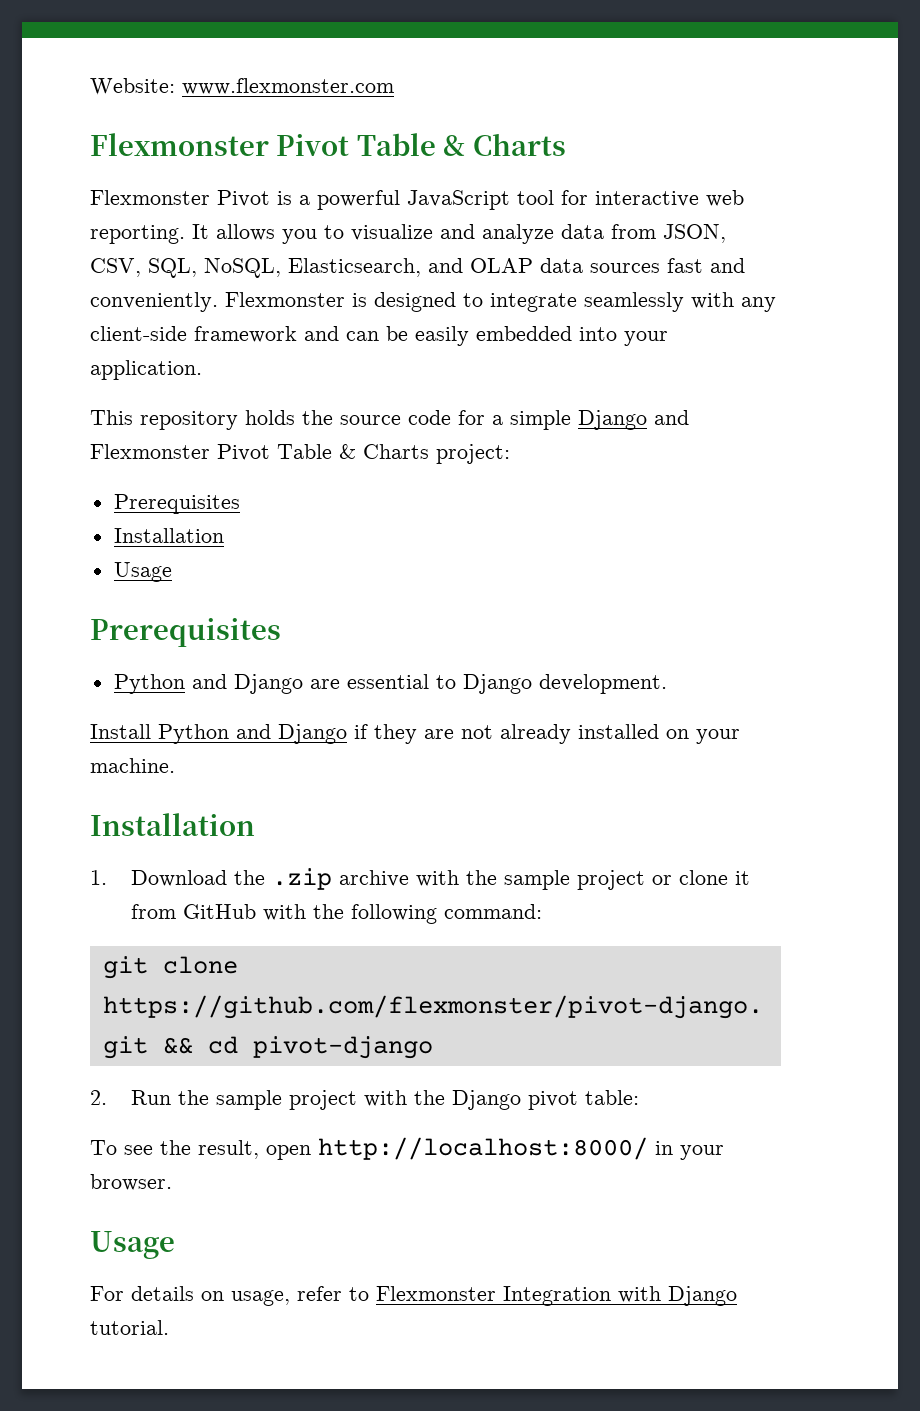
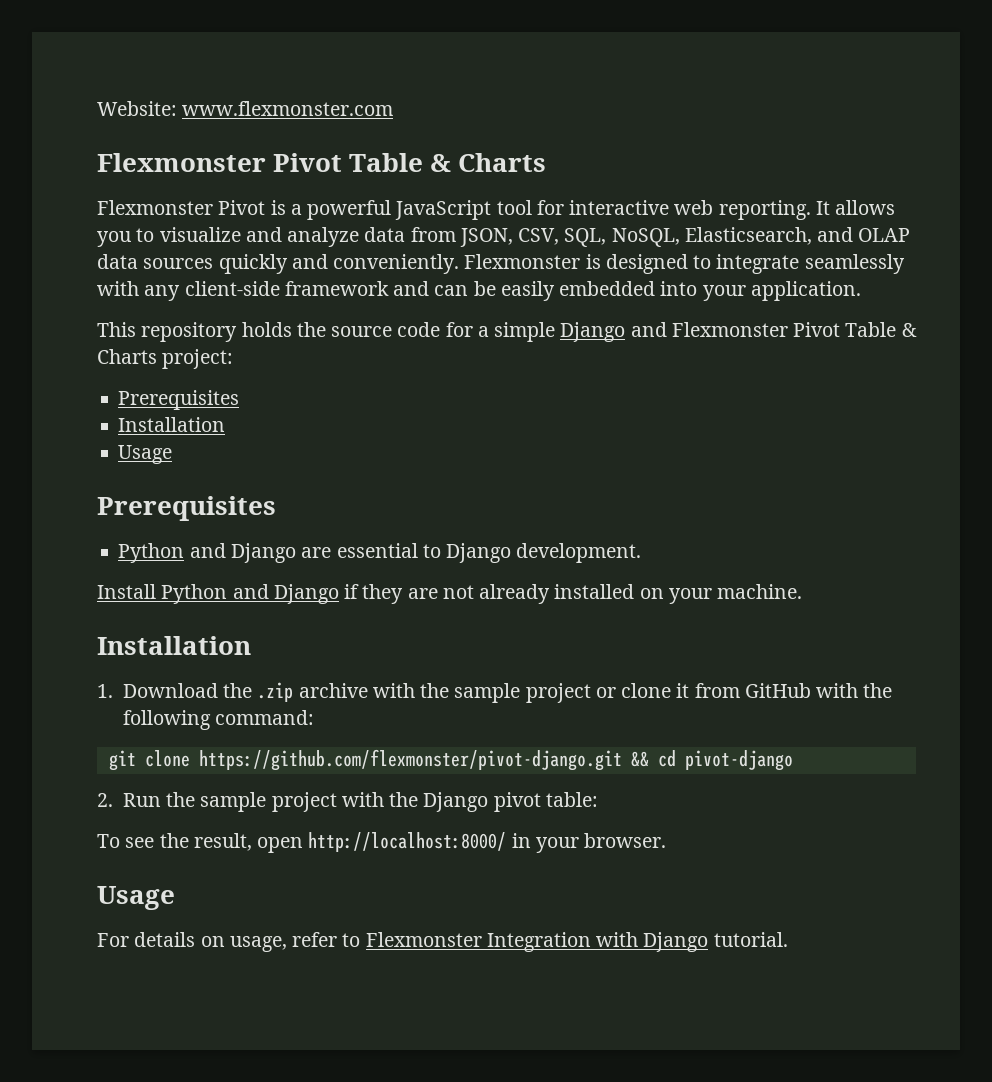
[667,258,703,273] fast -> [218,254,288,274] quickly

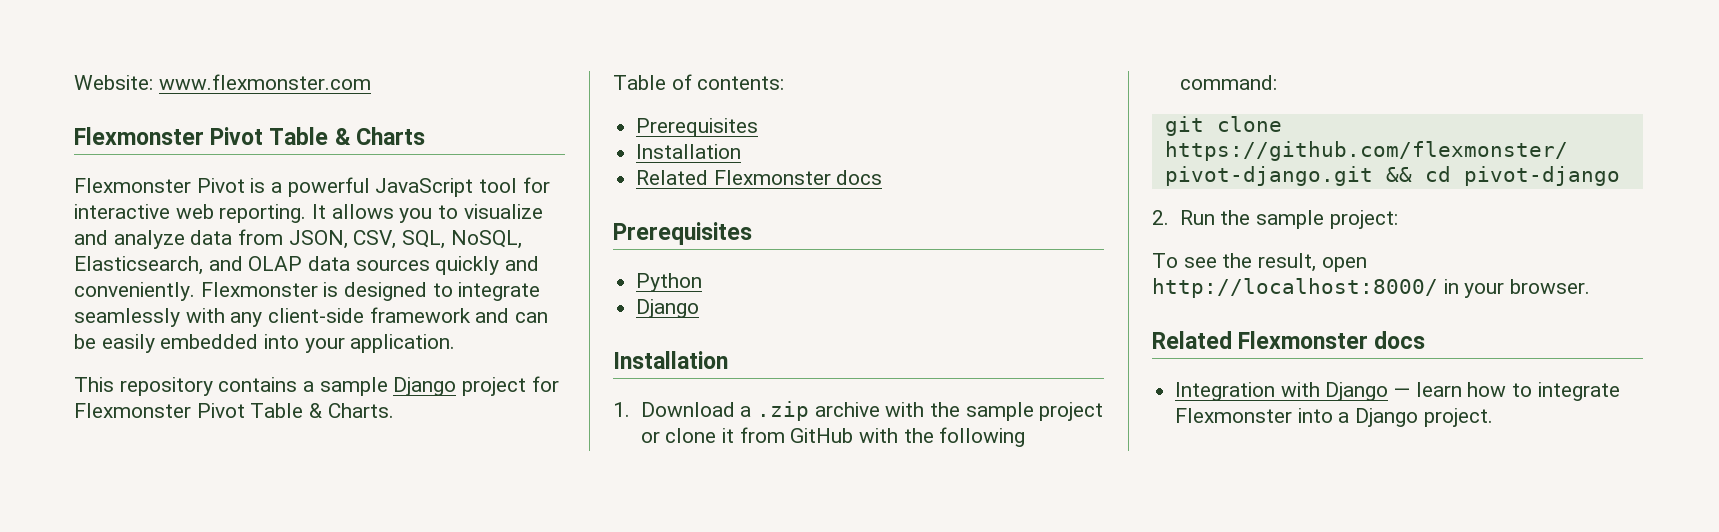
[241,322,917,342] [97,349,234,369] holds the source code for a simple Django and Flexmonster Pivot Table & Charts project: -> [218,376,559,396] [74,403,394,418] [613,74,785,90] contains a sample Django project for Flexmonster Pivot Table & Charts. // Table of contents:
[118,445,173,464] Usage -> [636,170,883,185] Related Flexmonster docs
[189,543,642,563] [97,584,803,604] and Django are essential to Django development. // Install Python and Django if they are not already installed on your machine. -> [636,299,700,318] // Django
[223,683,253,698] the -> [740,406,752,417] a
[271,792,598,812] project with the Django pivot table: -> [1329,210,1398,229] project:
[97,886,175,910] [97,932,788,952] Usage // For details on usage, refer to Flexmonster Integration with Django tutorial. -> [1152,331,1426,349] [1175,382,1620,401] [1175,408,1493,427] Related Flexmonster docs // Integration with Django — learn how to integrate Flexmonster into a Django project.

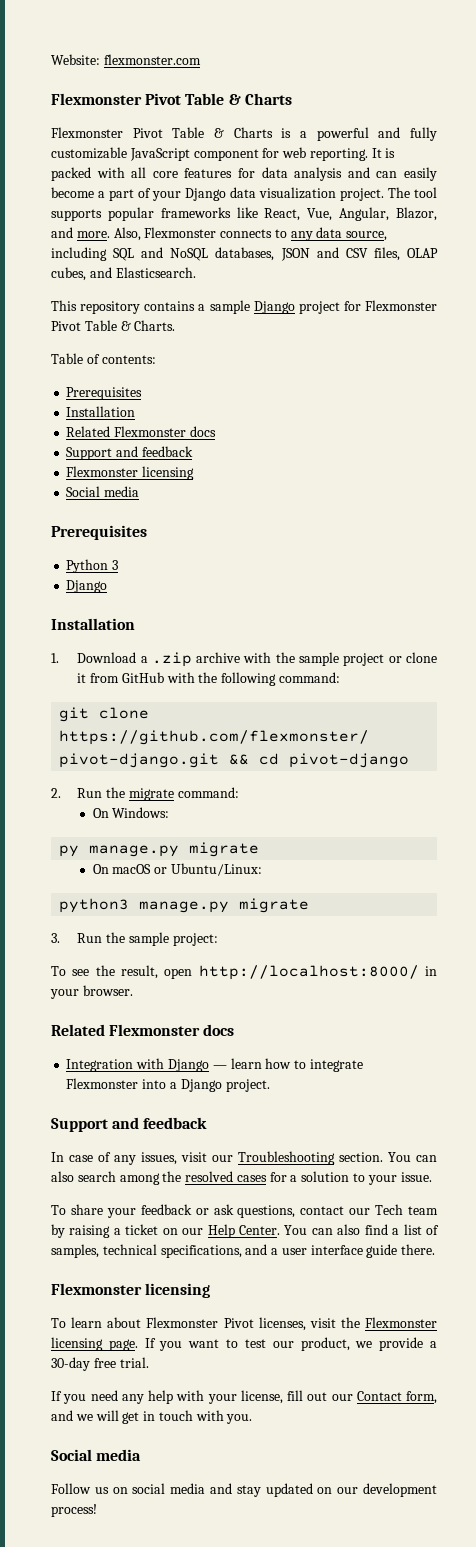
[158,74,371,90] www.flexmonster.com -> [103,54,201,65] flexmonster.com
[250,177,550,197] [74,204,543,223] [74,229,522,249] [74,256,540,275] [74,282,541,301] [74,307,549,327] [74,334,456,353] is a powerful JavaScript tool for interactive web reporting. It allows you to visualize and analyze data from JSON, CSV, SQL, NoSQL, Elasticsearch, and OLAP data sources quickly and conveniently. Flexmonster is designed to integrate seamlessly with any client-side framework and can be easily embedded into your application. -> [172,127,437,141] [51,147,396,161] [51,167,437,181] [51,187,437,201] [51,207,437,221] [51,227,388,241] [51,247,438,261] [51,267,196,281] Table & Charts is a powerful and fully customizable JavaScript component for web reporting. It is packed with all core features for data analysis and can easily become a part of your Django data visualization project. The tool supports popular frameworks like React, Vue, Angular, Blazor, and more. Also, Flexmonster connects to any data source, including SQL and NoSQL databases, JSON and CSV files, OLAP cubes, and Elasticsearch.
(883, 177) none -> [66,446,193,460] [66,466,195,480] [66,486,140,497] // Support and feedback // Flexmonster licensing // Social media
(703, 282) none -> [112,560,119,570] 3
(1251, 217) none -> [128,787,239,801] [92,807,170,818] [59,842,260,857] [92,863,262,876] [59,898,310,913] [51,932,126,943] migrate command: // On Windows: // py manage.py migrate // On macOS or Ubuntu/Linux: // python3 manage.py migrate // 3. Run the
(1493, 417) none -> [51,1117,208,1132] [51,1151,437,1165] [51,1171,432,1185] [51,1204,438,1218] [51,1224,440,1238] [51,1244,436,1258] [51,1283,211,1298] [51,1317,437,1331] [51,1337,437,1351] [51,1357,149,1371] [51,1390,437,1404] [51,1410,253,1424] [51,1449,142,1461] [51,1483,438,1497] [51,1504,97,1517] // Support and feedback // In case of any issues, visit our Troubleshooting section. You can also search among the resolved cases for a solution to your issue. // To share your feedback or ask questions, contact our Tech team by raising a ticket on our Help Center. You can also find a list of samples, technical specifications, and a user interface guide there. // Flexmonster licensing // To learn about Flexmonster Pivot licenses, visit the Flexmonster licensing page. If you want to test our product, we provide a 30-day free trial. // If you need any help with your license, fill out our Contact form, and we will get in touch with you. // Social media // Follow us on social media and stay updated on our development process!

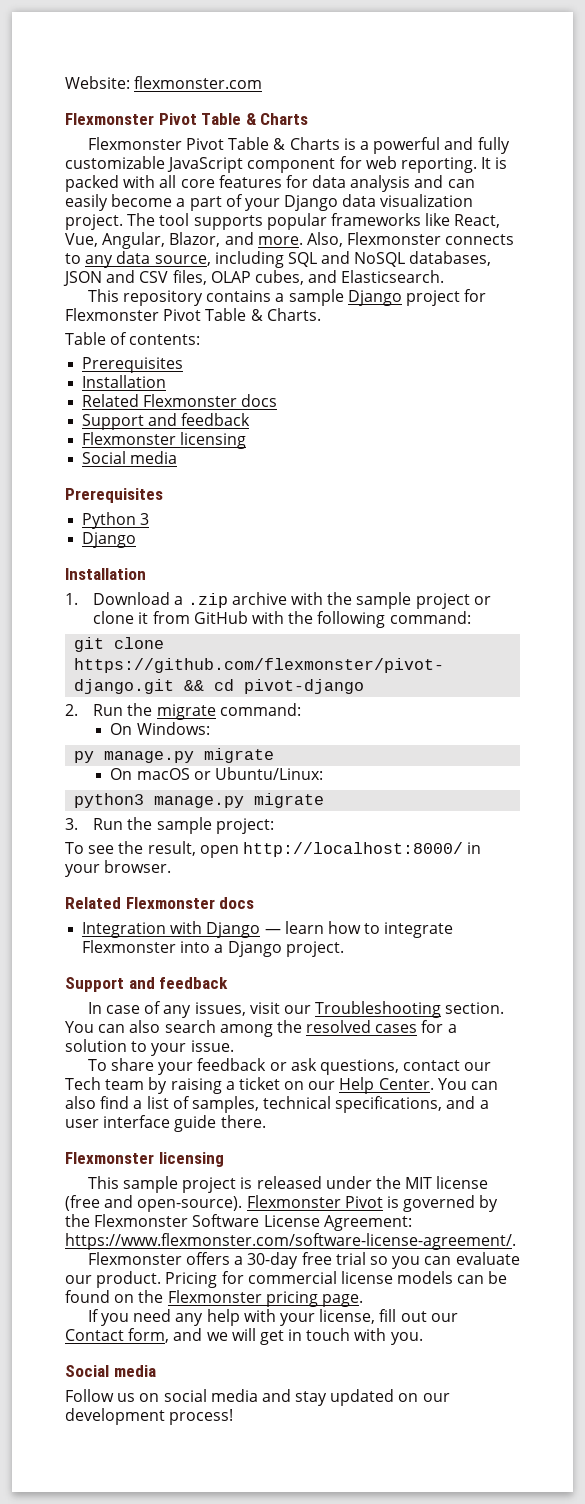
[51,1317,437,1331] [51,1337,437,1351] [51,1357,149,1371] To learn about Flexmonster Pivot licenses, visit the Flexmonster licensing page. If you want to test our product, we provide a 30-day free trial. -> [87,1176,489,1193] [65,1195,499,1212] [65,1214,412,1231] [65,1233,516,1250] [87,1252,520,1269] [65,1271,508,1288] [65,1290,363,1307] This sample project is released under the MIT license (free and open-source). Flexmonster Pivot is governed by the Flexmonster Software License Agreement: https://www.flexmonster.com/software-license-agreement/. // Flexmonster offers a 30-day free trial so you can evaluate our product. Pricing for commercial license models can be found on the Flexmonster pricing page.

